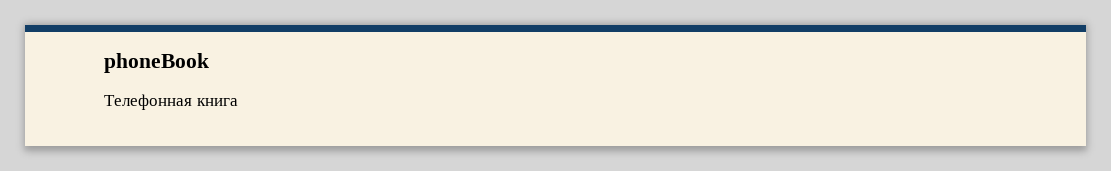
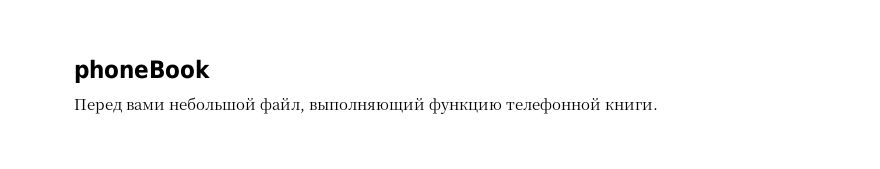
[104,94,238,110] Телефонная книга -> [74,97,659,114] Перед вами небольшой файл, выполняющий функцию телефонной книги.

